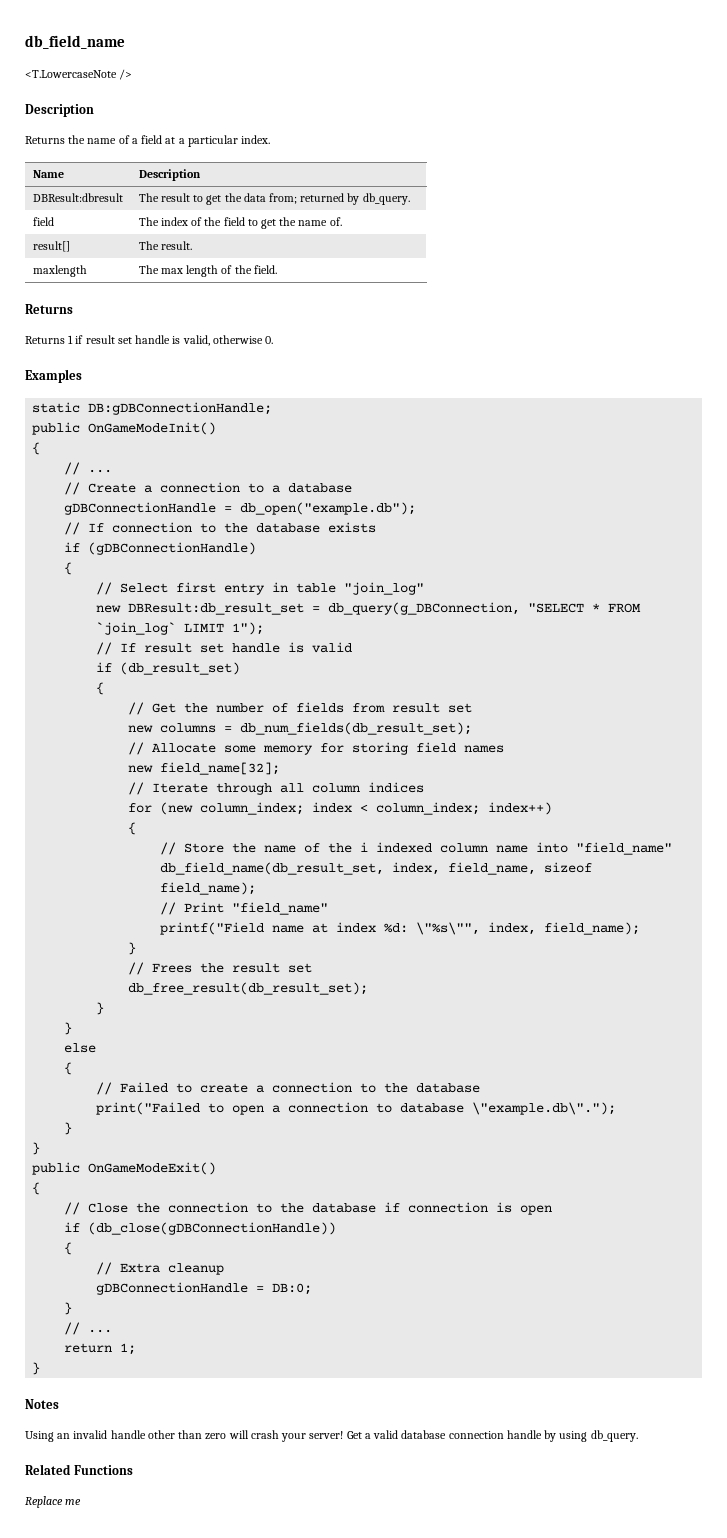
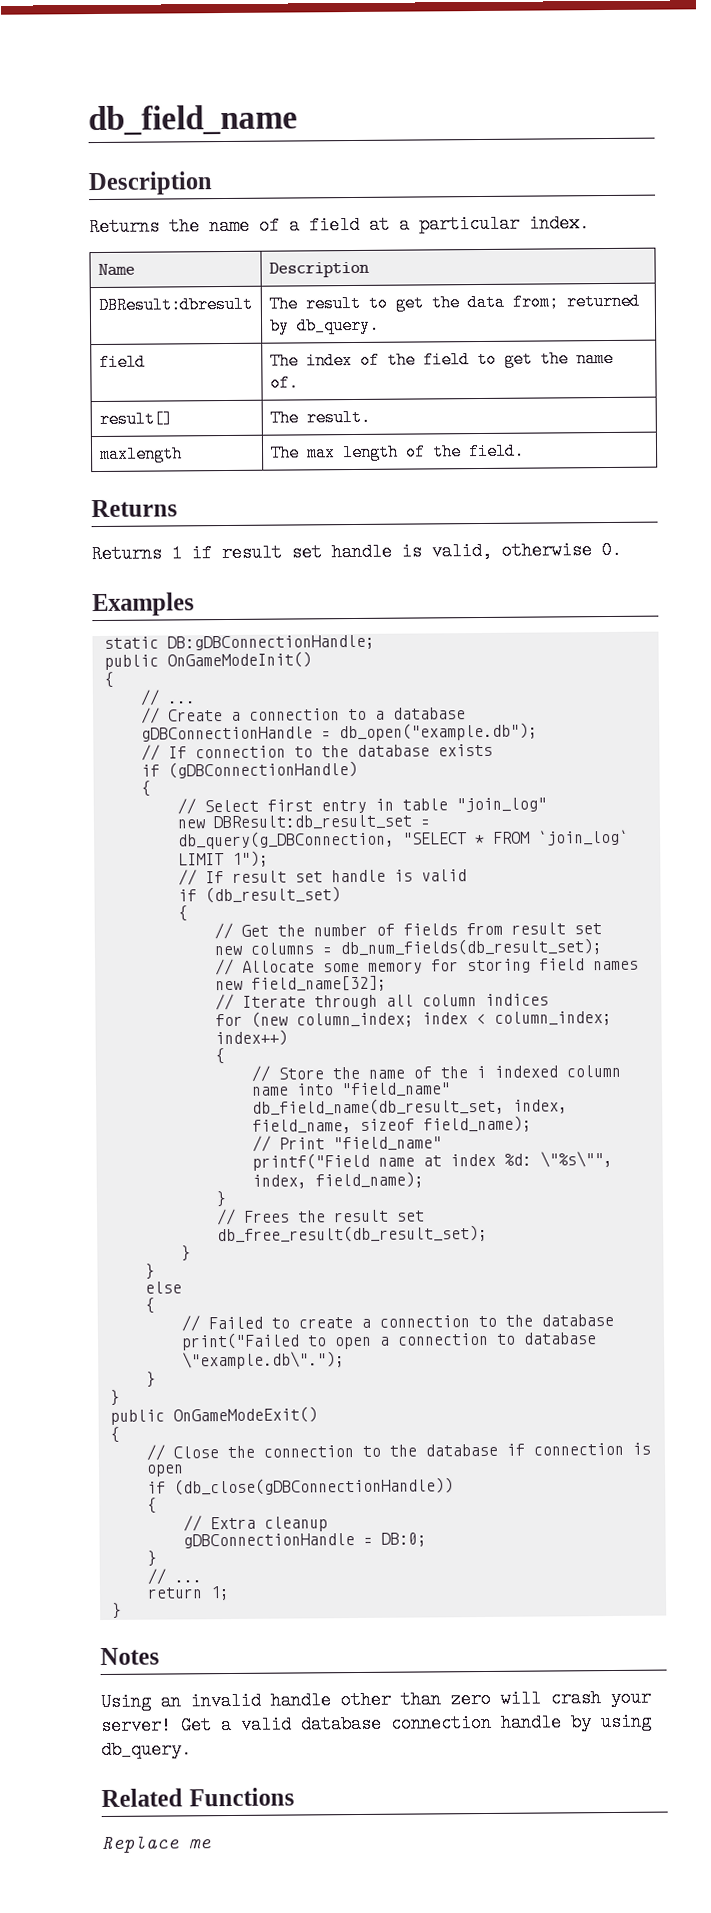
[25,69,133,80] // <T.LowercaseNote /> -> (298, 120) none

